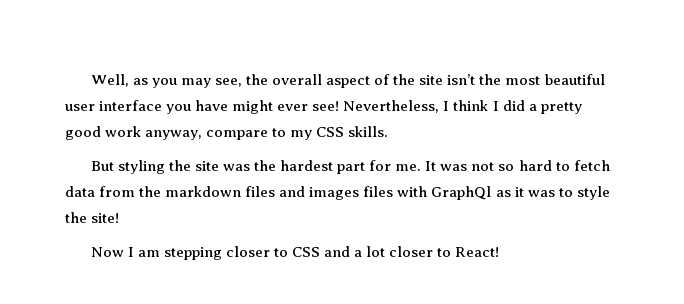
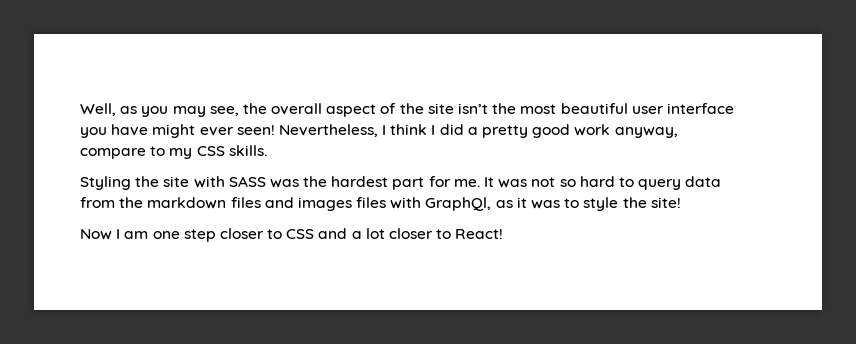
[312,101,340,111] see! -> [236,125,275,135] seen!
[90,160,219,174] But styling the site -> [80,176,266,190] Styling the site with SASS
[573,160,610,171] fetch -> [638,179,682,190] query
[431,186,492,200] GraphQl -> [425,197,492,211] GraphQl,
[163,247,222,260] stepping -> [152,229,216,242] one step

